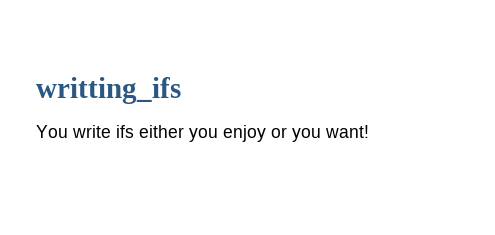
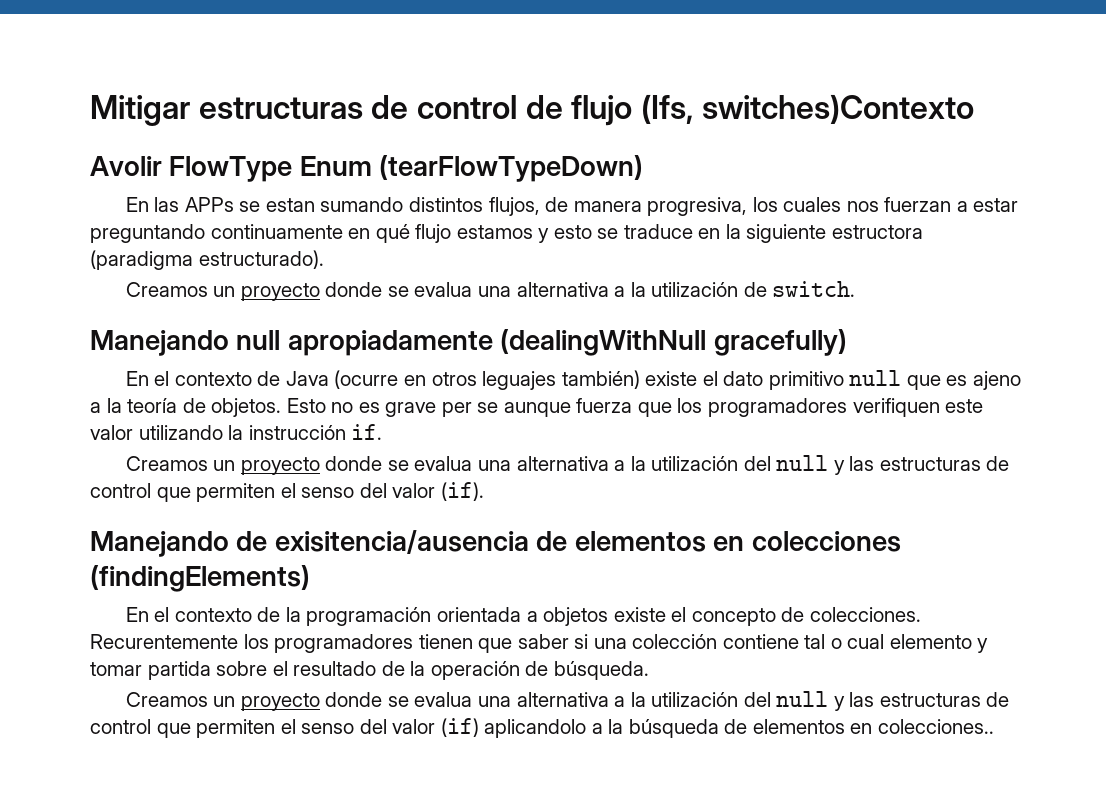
[36,77,181,104] [36,125,369,142] writting_ifs // You write ifs either you enjoy or you want! -> [90,94,975,126] [90,155,644,182] [125,197,1019,216] [90,224,923,243] [90,250,324,270] [125,281,856,301] [90,329,847,356] [125,370,1021,390] [90,398,984,417] [90,424,383,440] [125,455,1010,475] [90,482,484,502] [90,530,901,557] [90,565,310,592] [125,607,921,626] [90,634,989,653] [90,661,649,680] [125,691,1010,711] [90,718,995,738] Mitigar estructuras de control de flujo (Ifs, switches)Contexto // Avolir FlowType Enum (tearFlowTypeDown) // En las APPs se estan sumando distintos flujos, de manera progresiva, los cuales nos fuerzan a estar preguntando continuamente en qué flujo estamos y esto se traduce en la siguiente estructora (paradigma estructurado). // Creamos un proyecto donde se evalua una alternativa a la utilización de switch. // Manejando null apropiadamente (dealingWithNull gracefully) // En el contexto de Java (ocurre en otros leguajes también) existe el dato primitivo null que es ajeno a la teoría de objetos. Esto no es grave per se aunque fuerza que los programadores verifiquen este valor utilizando la instrucción if. // Creamos un proyecto donde se evalua una alternativa a la utilización del null y las estructuras de control que permiten el senso del valor (if). // Manejando de exisitencia/ausencia de elementos en colecciones (findingElements) // En el contexto de la programación orientada a objetos existe el concepto de colecciones. Recurentemente los programadores tienen que saber si una colección contiene tal o cual elemento y tomar partida sobre el resultado de la operación de búsqueda. // Creamos un proyecto donde se evalua una alternativa a la utilización del null y las estructuras de control que permiten el senso del valor (if) aplicandolo a la búsqueda de elementos en colecciones..

